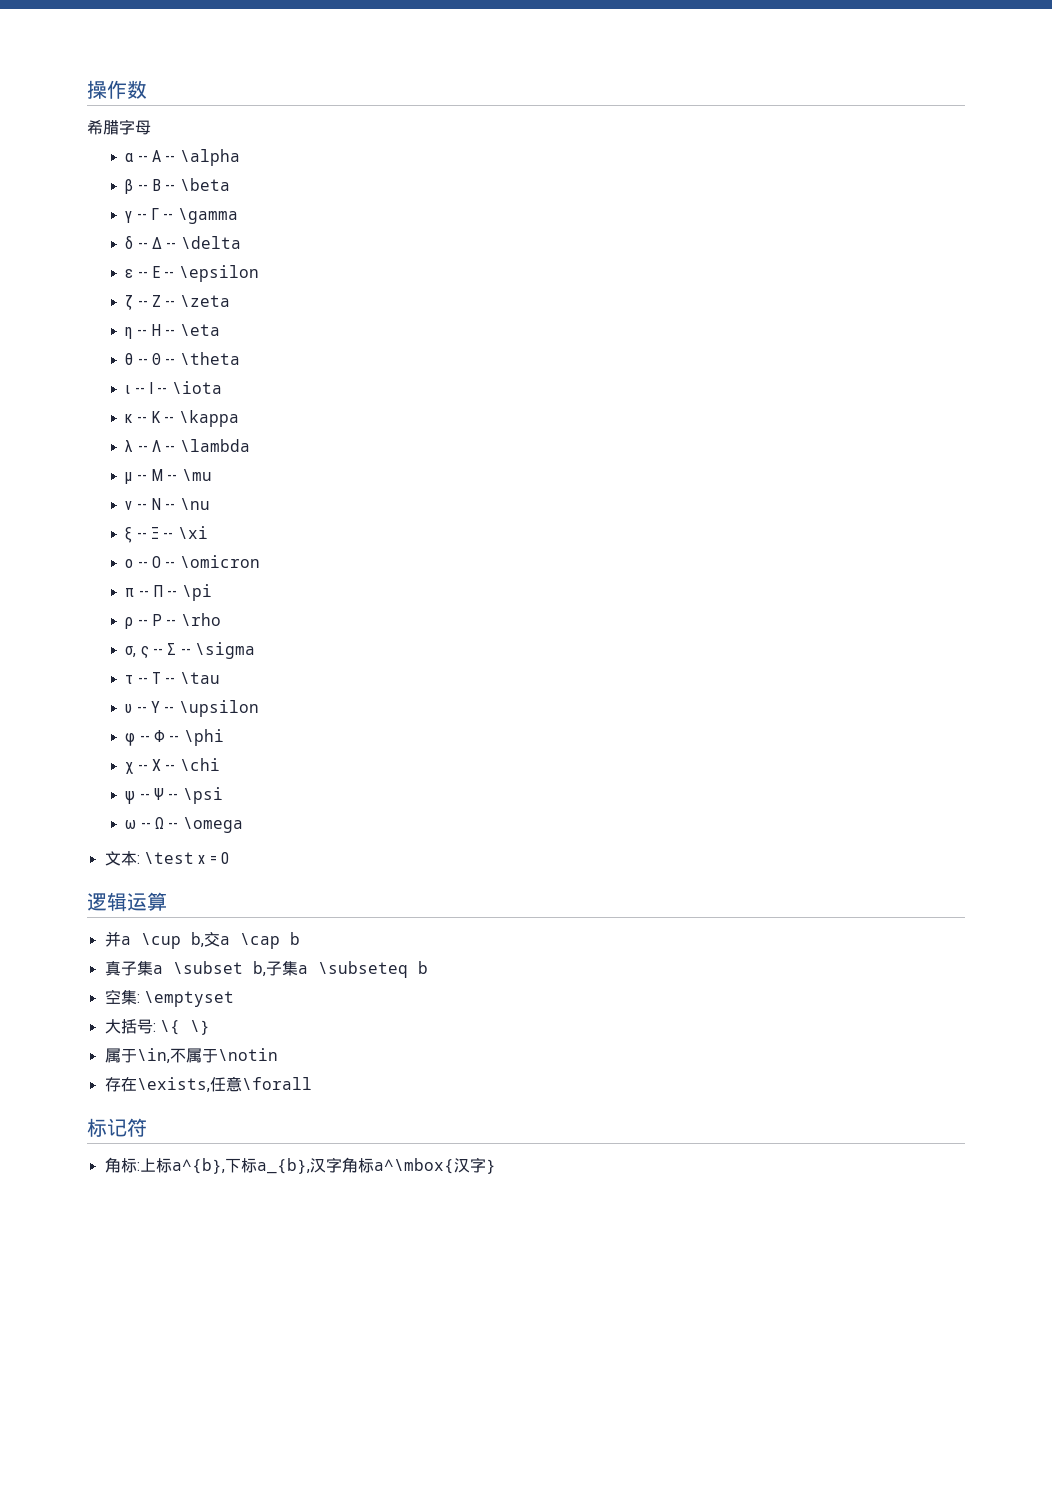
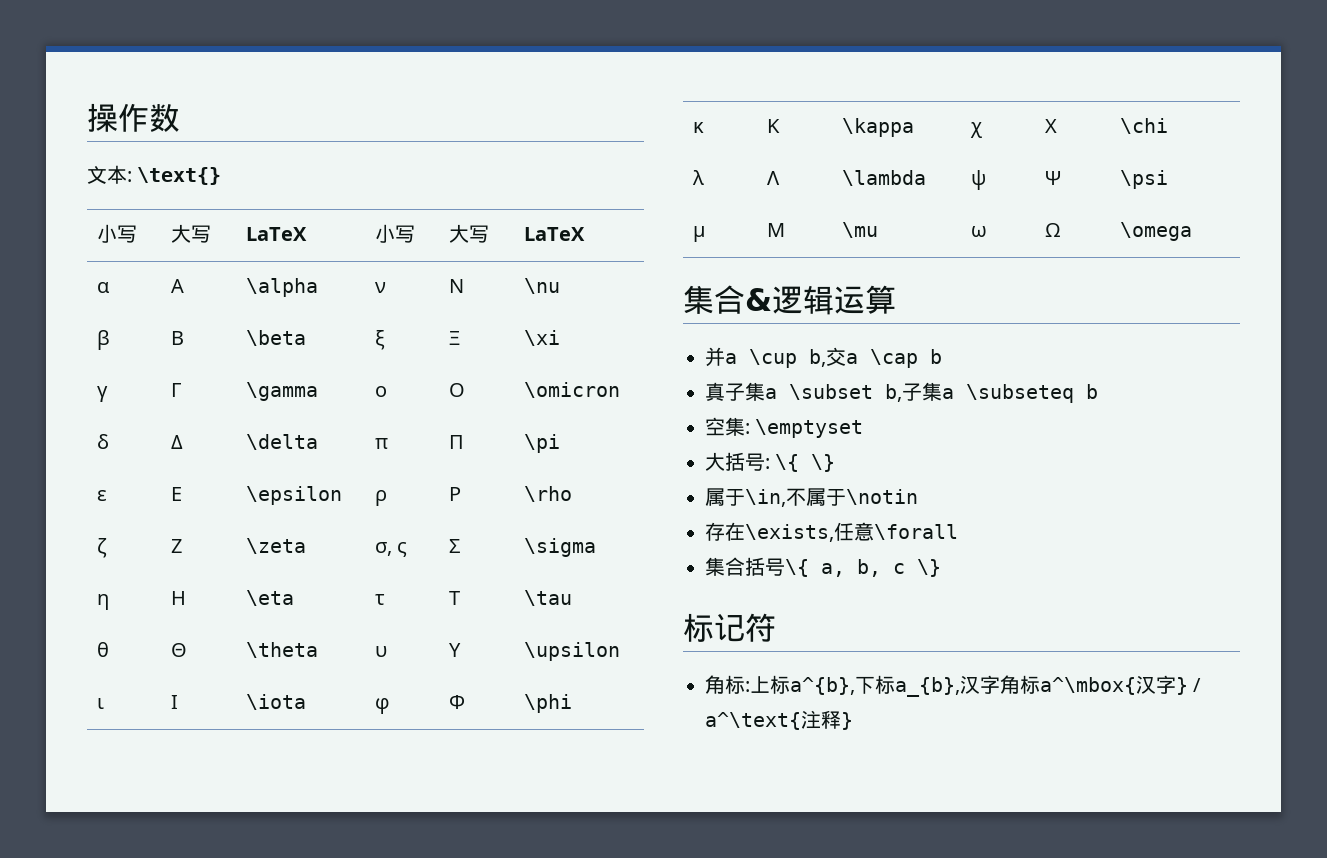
[87,119,151,135] [125,149,240,166] [125,178,230,194] [125,208,238,224] [125,235,241,249] [125,265,259,282] [125,295,230,311] [125,324,220,339] [125,352,240,365] [125,381,222,394] [125,410,239,427] [125,439,250,452] [125,469,212,484] [125,498,210,510] [125,526,208,543] [125,555,260,568] [125,584,212,601] [125,613,221,629] [125,642,255,659] [125,672,220,684] [125,700,259,717] [125,729,224,746] [125,758,220,774] [125,787,223,804] [125,817,243,833] [104,851,229,866] 希腊字母 // α -- Α -- \alpha // β -- Β -- \beta // γ -- Γ -- \gamma // δ -- Δ -- \delta // ε -- Ε -- \epsilon // ζ -- Ζ -- \zeta // η -- Η -- \eta // θ -- Θ -- \theta // ι -- Ι -- \iota // κ -- Κ -- \kappa // λ -- Λ -- \lambda // μ -- Μ -- \mu // ν -- Ν -- \nu // ξ -- Ξ -- \xi // ο -- Ο -- \omicron // π -- Π -- \pi // ρ -- Ρ -- \rho // σ, ς -- Σ -- \sigma // τ -- Τ -- \tau // υ -- Υ -- \upsilon // φ -- Φ -- \phi // χ -- Χ -- \chi // ψ -- Ψ -- \psi // ω -- Ω -- \omega // 文本: \test x = 0 // -> [87,165,222,185] [96,224,137,243] [170,224,211,243] [245,227,307,241] [374,224,415,243] [448,224,489,243] [523,227,585,241] [96,282,109,293] [170,279,184,293] [245,278,318,297] [374,282,386,293] [448,279,464,293] [523,278,560,294] [96,330,110,350] [170,331,184,345] [245,330,306,346] [374,330,385,350] [448,331,460,345] [523,330,560,346] [96,386,108,402] [170,383,181,397] [245,382,318,401] [374,386,387,397] [448,383,465,397] [523,382,620,398] [96,434,109,449] [170,435,183,449] [245,434,318,450] [374,438,388,449] [448,435,464,449] [523,434,560,453] [96,490,107,501] [170,487,182,501] [245,486,342,505] [374,490,387,506] [448,487,461,501] [523,486,572,502] [96,538,107,558] [170,539,182,553] [245,538,306,554] [374,542,408,557] [448,539,460,553] [523,538,596,557] [96,594,109,610] [170,591,186,605] [245,590,294,606] [374,594,385,605] [448,591,460,605] [523,590,572,606] [96,642,109,657] [170,643,187,657] [245,642,318,658] [374,646,387,657] [448,643,461,657] [523,642,620,661] [96,698,104,709] [170,695,178,709] [245,694,306,710] [374,698,390,714] [448,695,465,709] [523,694,572,713] [692,122,704,133] [766,119,780,133] [841,118,914,137] [969,122,982,138] [1044,119,1057,133] [1119,118,1168,134] [691,170,704,185] [766,171,780,185] [841,170,926,186] [970,170,986,190] [1044,171,1061,185] [1119,170,1168,189] [692,226,705,242] [766,223,785,237] [841,222,878,238] [970,226,987,237] [1044,223,1061,237] [1119,222,1192,241] [683,285,772,314] 文本: \text{} // 小写 | 大写 | LaTeX | 小写 | 大写 | LaTeX // α | Α | \alpha | ν | Ν | \nu // β | Β | \beta | ξ | Ξ | \xi // γ | Γ | \gamma | ο | Ο | \omicron // δ | Δ | \delta | π | Π | \pi // ε | Ε | \epsilon | ρ | Ρ | \rho // ζ | Ζ | \zeta | σ, ς | Σ | \sigma // η | Η | \eta | τ | Τ | \tau // θ | Θ | \theta | υ | Υ | \upsilon // ι | Ι | \iota | φ | Φ | \phi // κ | Κ | \kappa | χ | Χ | \chi // λ | Λ | \lambda | ψ | Ψ | \psi // μ | Μ | \mu | ω | Ω | \omega // 集合&
(312, 1083) none -> [705,557,941,577] // 集合括号\{ a, b, c \}
(496, 1166) none -> [1193,678,1202,692] [705,710,853,730] / a^\text{注释}

